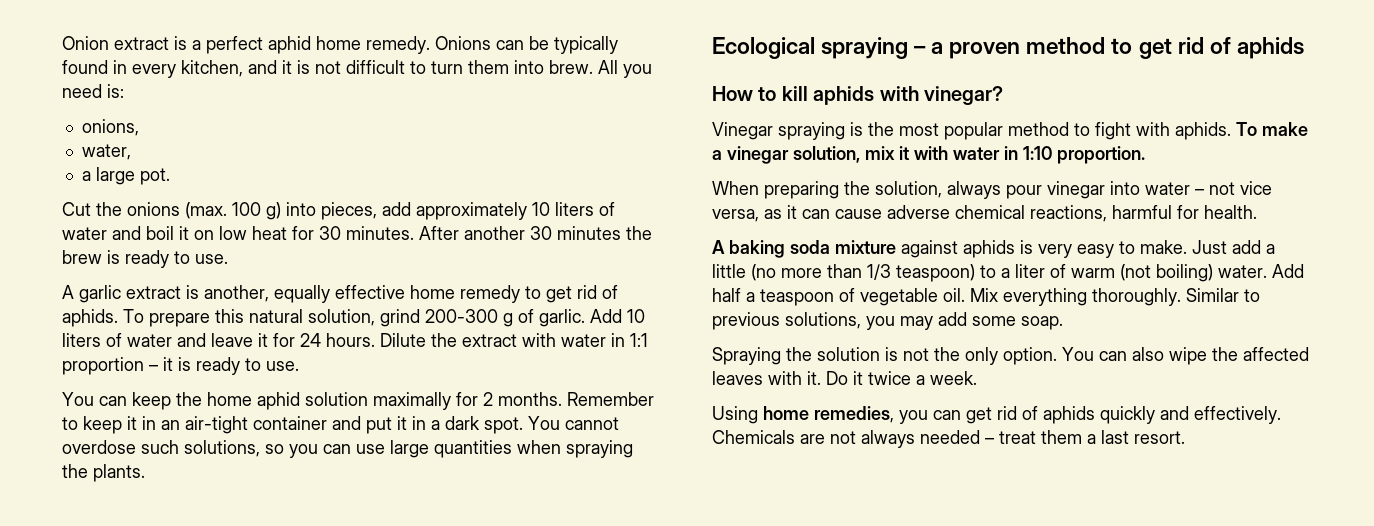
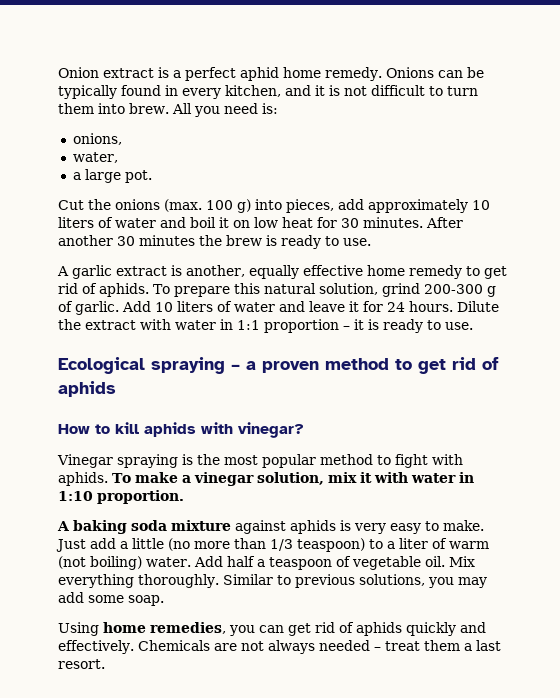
[62,392,654,410] [62,416,619,434] [62,440,633,458] [62,464,145,482] // You can keep the home aphid solution maximally for 2 months. Remember to keep it in an air-tight container and put it in a dark spot. You cannot overdose such solutions, so you can use large quantities when spraying the plants. -> (473, 326) none
[712,181,1272,199] [712,205,1257,222] // When preparing the solution, always pour vinegar into water – not vice versa, as it can cause adverse chemical reactions, harmful for health. -> (184, 497) none
[712,347,1309,365] [712,371,977,385] // Spraying the solution is not the only option. You can also wipe the affected leaves with it. Do it twice a week. -> (164, 600) none

